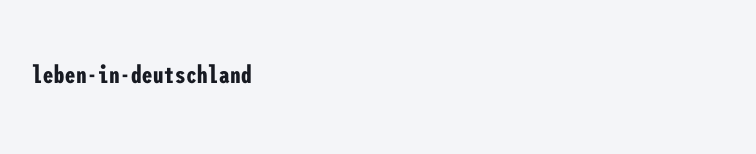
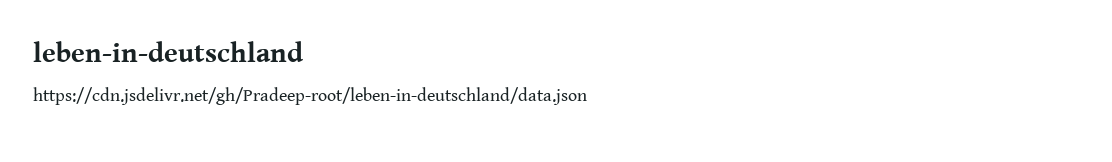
(252, 74) none -> [33,87,587,105] // https://cdn.jsdelivr.net/gh/Pradeep-root/leben-in-deutschland/data.json

